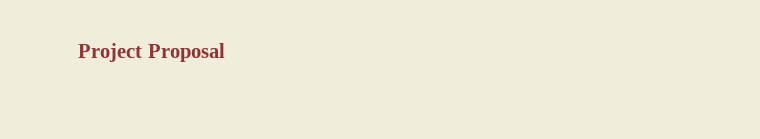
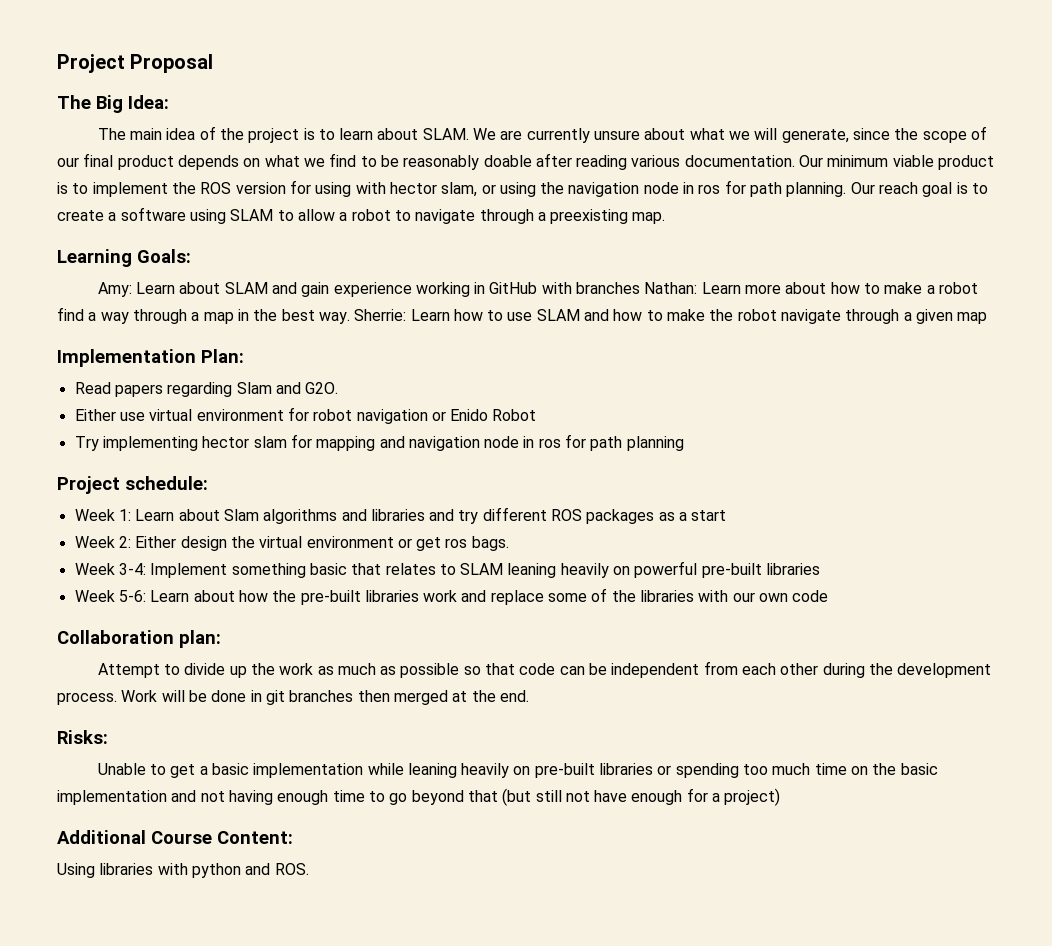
(225, 52) none -> [57,95,169,113] [97,126,987,143] [57,153,995,170] [57,180,989,197] [57,207,666,224] [57,249,191,267] [97,282,978,297] [57,307,988,324] [57,349,244,367] [74,382,339,397] [74,407,537,424] [74,434,684,451] [57,476,208,494] [74,507,727,524] [74,536,509,551] [74,561,821,578] [74,588,829,605] [57,630,221,648] [97,661,992,678] [57,690,529,705] [57,730,108,744] [97,763,938,778] [57,788,781,806] [57,830,293,844] [57,863,309,878] // The Big Idea: // The main idea of the project is to learn about SLAM. We are currently unsure about what we will generate, since the scope of our final product depends on what we find to be reasonably doable after reading various documentation. Our minimum viable product is to implement the ROS version for using with hector slam, or using the navigation node in ros for path planning. Our reach goal is to create a software using SLAM to allow a robot to navigate through a preexisting map. // Learning Goals: // Amy: Learn about SLAM and gain experience working in GitHub with branches Nathan: Learn more about how to make a robot find a way through a map in the best way. Sherrie: Learn how to use SLAM and how to make the robot navigate through a given map // Implementation Plan: // Read papers regarding Slam and G2O. // Either use virtual environment for robot navigation or Enido Robot // Try implementing hector slam for mapping and navigation node in ros for path planning // Project schedule: // Week 1: Learn about Slam algorithms and libraries and try different ROS packages as a start // Week 2: Either design the virtual environment or get ros bags. // Week 3-4: Implement something basic that relates to SLAM leaning heavily on powerful pre-built libraries // Week 5-6: Learn about how the pre-built libraries work and replace some of the libraries with our own code // Collaboration plan: // Attempt to divide up the work as much as possible so that code can be independent from each other during the development process. Work will be done in git branches then merged at the end. // Risks: // Unable to get a basic implementation while leaning heavily on pre-built libraries or spending too much time on the basic implementation and not having enough time to go beyond that (but still not have enough for a project) // Additional Course Content: // Using libraries with python and ROS.

